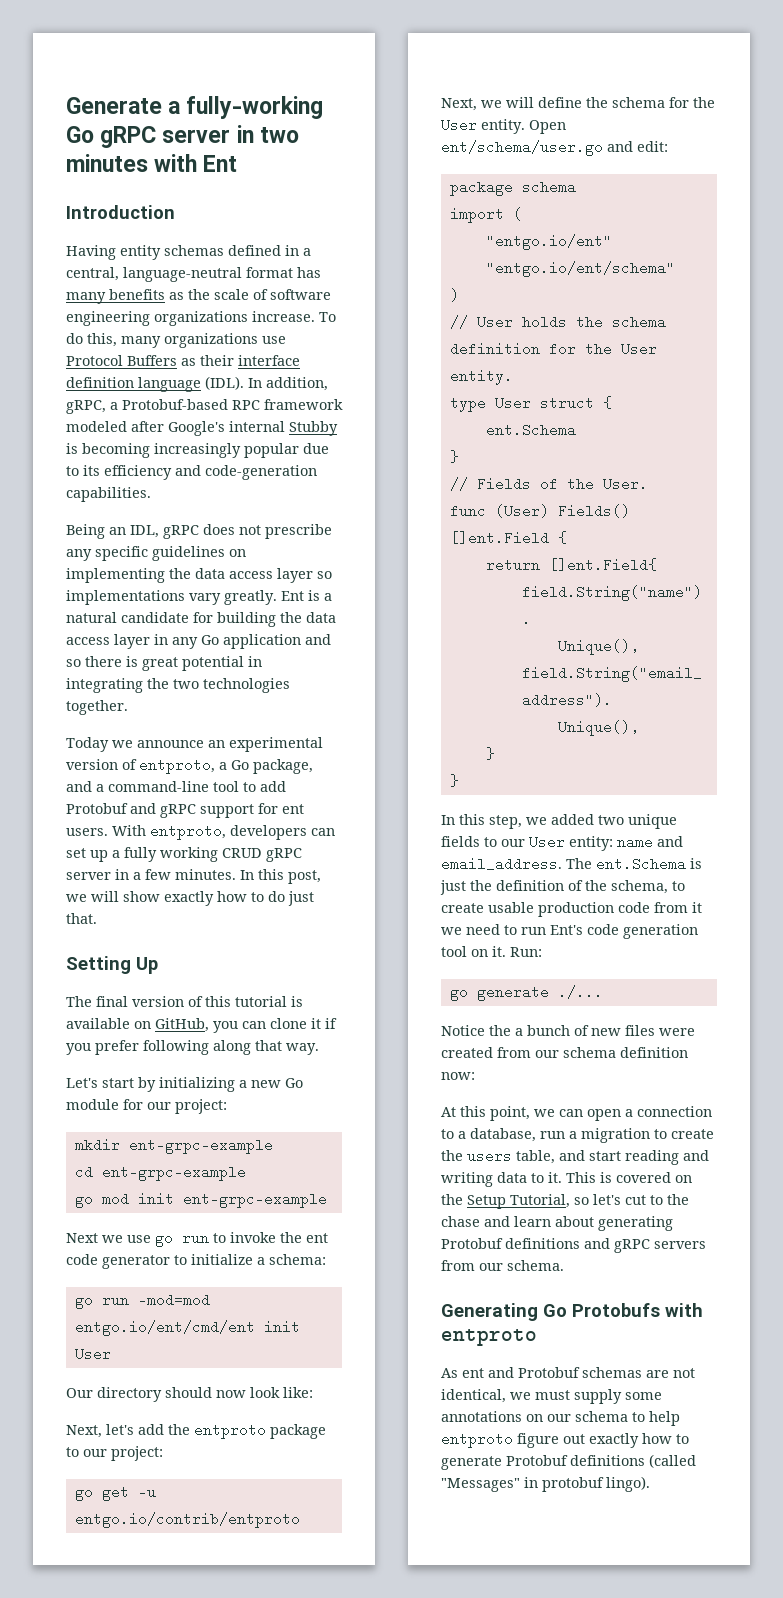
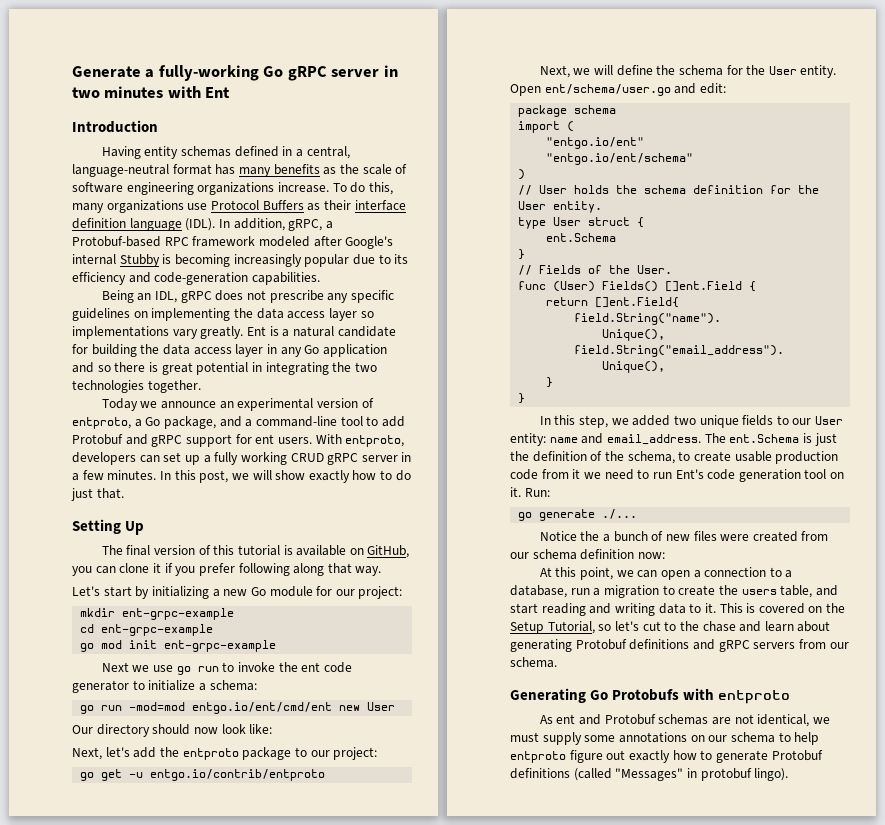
[263,1321,300,1332] init -> [339,705,361,711] new

